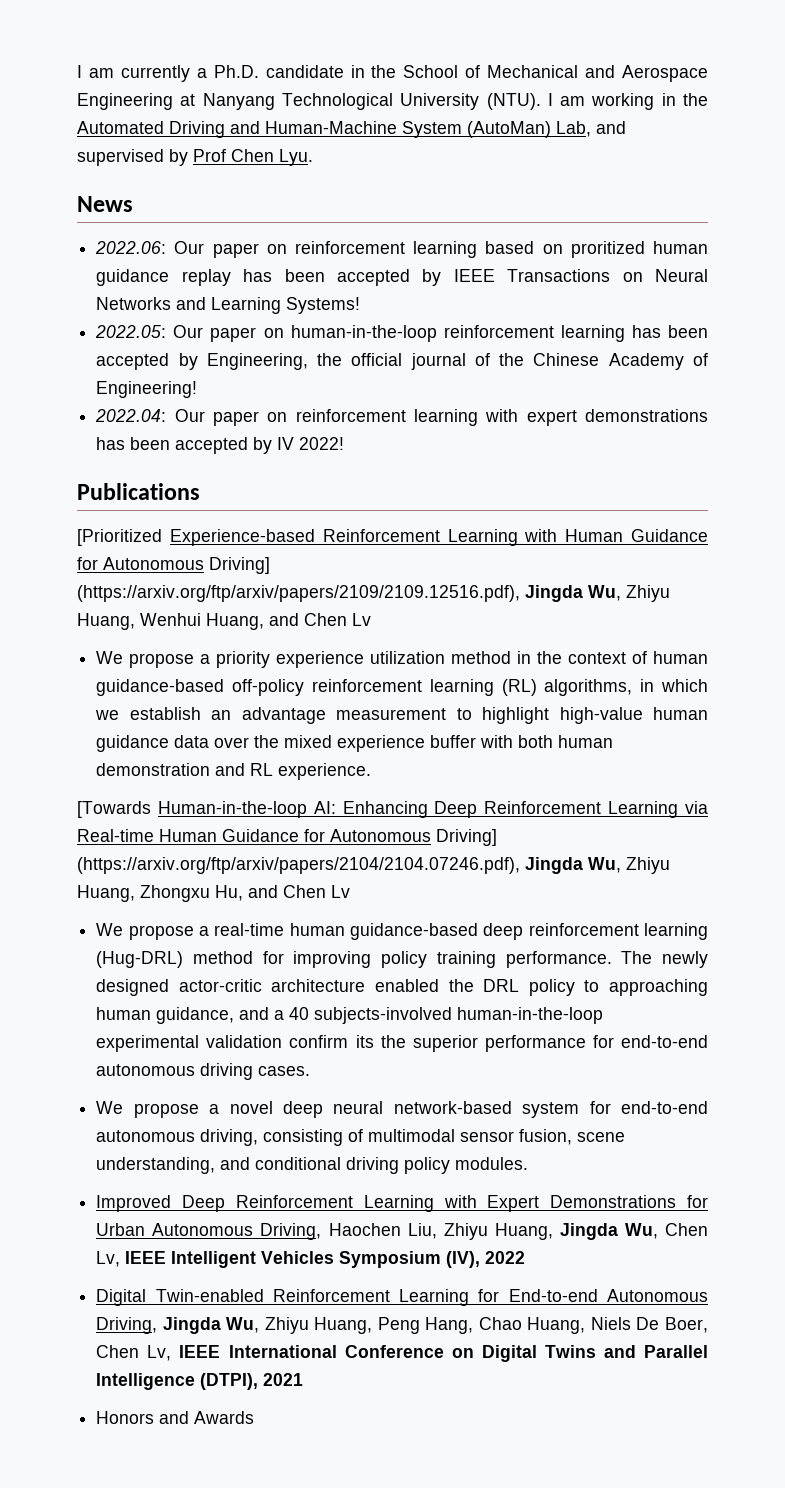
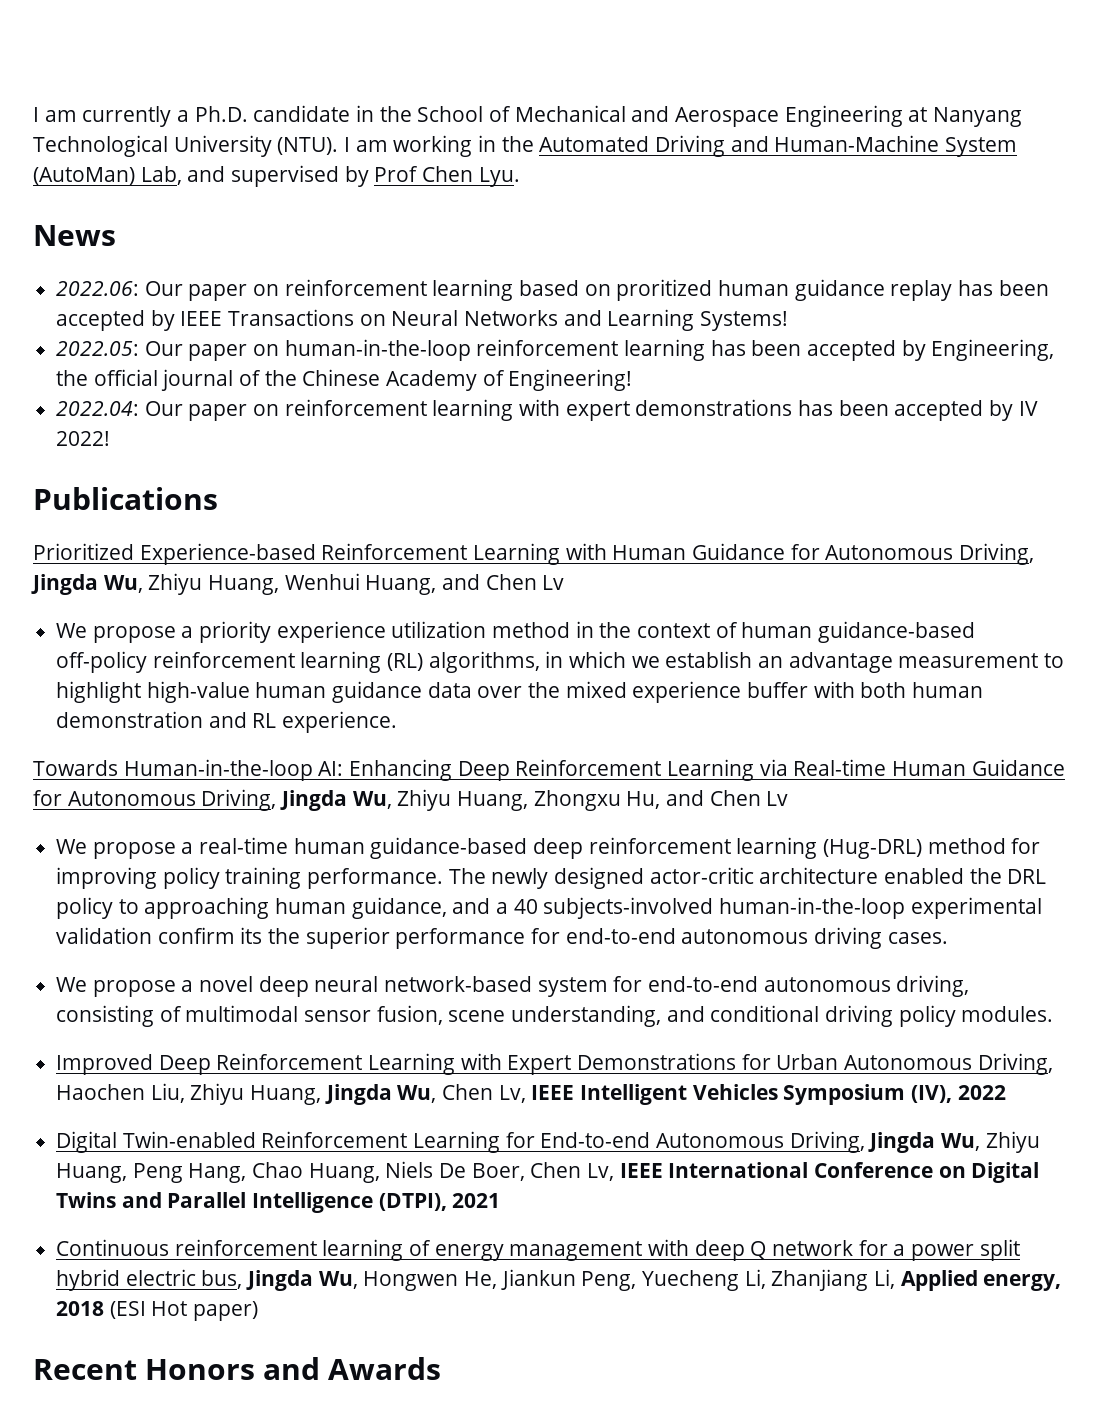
[77,529,162,546] [Prioritized -> [33,543,134,560] Prioritized
[209,557,270,574] [77,585,520,602] Driving] (https://arxiv.org/ftp/arxiv/papers/2109/2109.12516.pdf), -> [959,543,1035,565] Driving,
[77,801,151,818] [Towards -> [33,760,118,776] Towards
[436,829,497,846] [77,857,520,874] Driving] (https://arxiv.org/ftp/arxiv/papers/2104/2104.07246.pdf), -> [201,789,277,811] Driving,
(304, 1379) none -> [56,1239,1020,1261] [56,1269,1062,1291] [56,1301,259,1321] [33,1359,137,1380] Continuous reinforcement learning of energy management with deep Q network for a power split hybrid electric bus, Jingda Wu, Hongwen He, Jiankun Peng, Yuecheng Li, Zhanjiang Li, Applied energy, 2018 (ESI Hot paper) // Recent

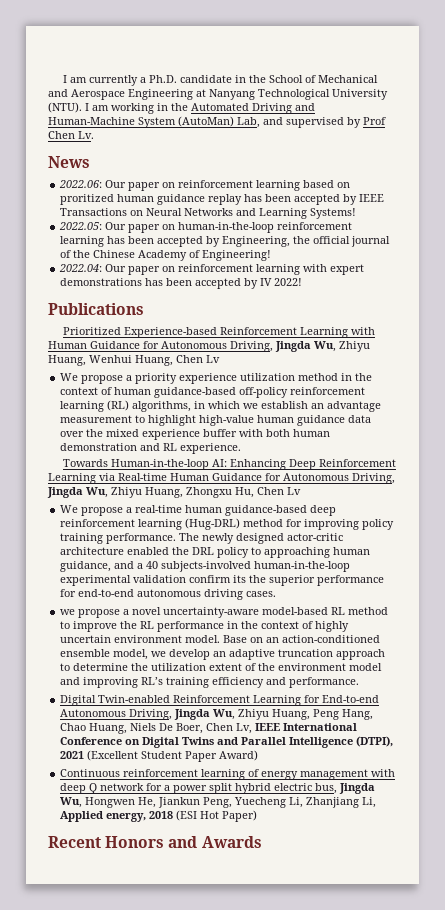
[478,167,520,187] Lyu. -> [78,131,94,139] Lv.
[442,574,481,590] and -> (173, 360) none
[666,790,705,806] and -> (254, 492) none
[56,977,88,992] We -> [60,609,76,615] we
[258,975,970,997] [56,1005,1054,1027] [56,1053,1053,1075] [56,1083,1006,1105] deep neural network-based system for end-to-end autonomous driving, consisting of multimodal sensor fusion, scene understanding, and conditional driving policy modules. // Improved Deep Reinforcement Learning with Expert Demonstrations for Urban Autonomous Driving, Haochen Liu, Zhiyu Huang, Jingda Wu, Chen Lv, IEEE Intelligent Vehicles Symposium (IV), 2022 -> [163,607,389,618] [60,621,350,632] [60,635,381,643] [60,649,386,660] [60,663,383,671] [60,677,360,688] uncertainty-aware model-based RL method to improve the RL performance in the context of highly uncertain environment model. Base on an action-conditioned ensemble model, we develop an adaptive truncation approach to determine the utilization extent of the environment model and improving RL’s training efficiency and performance.
(501, 1200) none -> [87,750,259,762] (Excellent Student Paper Award)
[193,1301,259,1321] paper) -> [222,810,258,822] Paper)

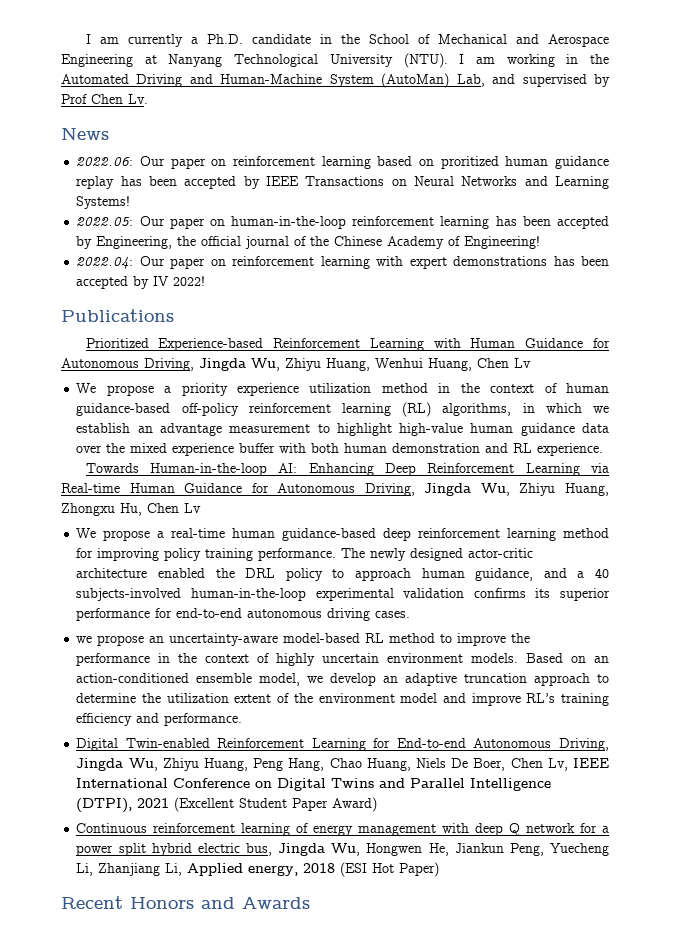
[185,518,241,530] (Hug-DRL) -> (557, 534) none
[264,547,331,558] approaching -> [355,568,411,581] approach
[189,575,267,583] confirm its the -> [473,588,551,598] confirms its
[123,607,162,615] a novel -> [149,636,165,643] an
[140,621,155,629] RL -> (531, 638) none
[185,635,248,643] model. Base -> [471,653,564,663] models. Based
[83,677,139,688] improving -> [471,693,521,706] improve

